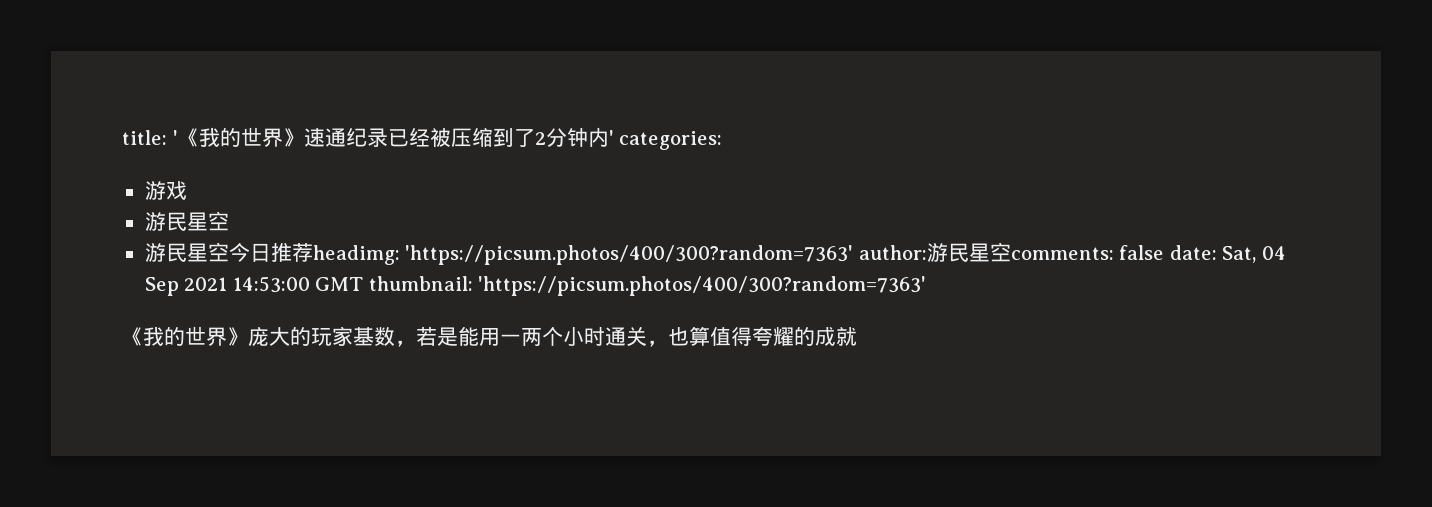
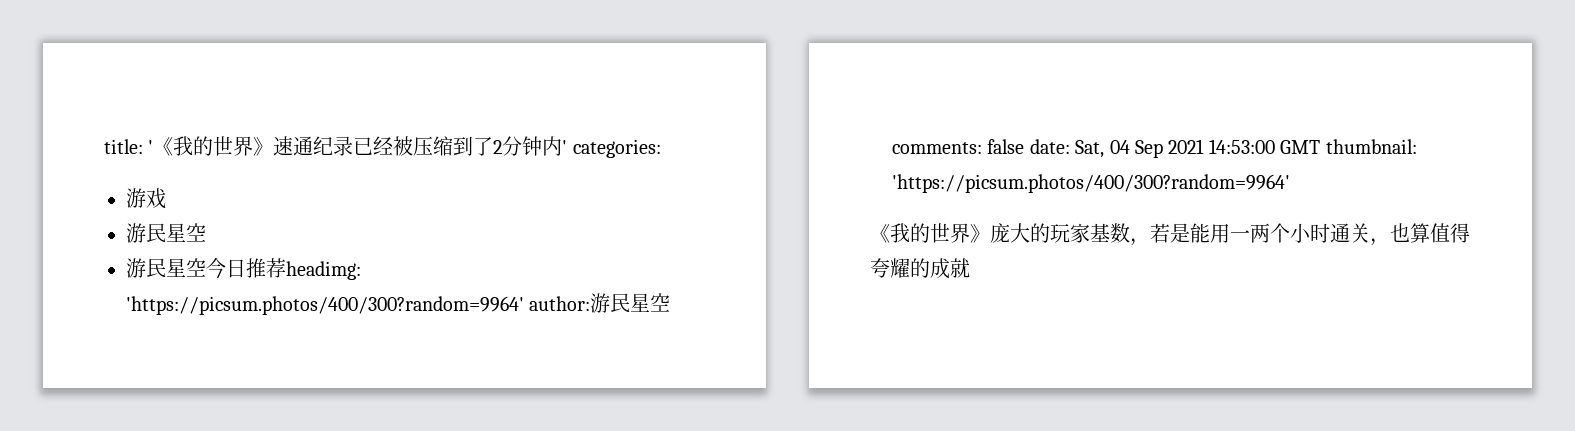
[405,245,854,265] 'https://picsum.photos/400/300?random=7363' -> [126,296,524,315] 'https://picsum.photos/400/300?random=9964'
[478,276,927,296] 'https://picsum.photos/400/300?random=7363' -> [892,174,1290,193] 'https://picsum.photos/400/300?random=9964'

